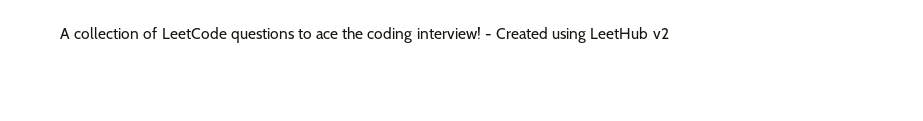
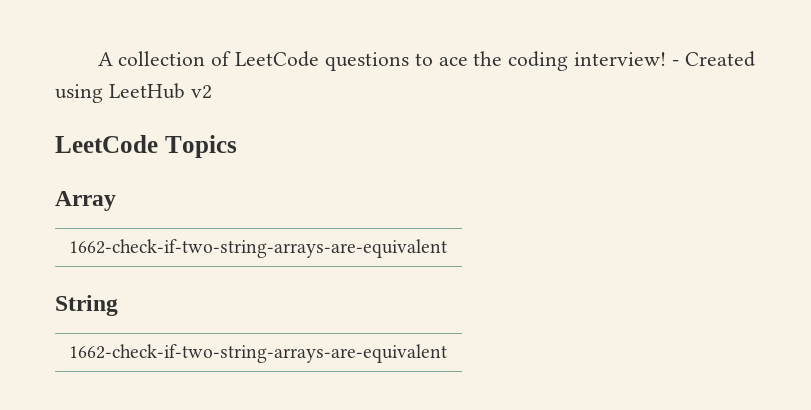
(669, 33) none -> [55,135,237,158] [55,191,116,211] [68,239,447,258] [55,295,118,316] [68,344,447,363] // LeetCode Topics // Array // 1662-check-if-two-string-arrays-are-equivalent // String // 1662-check-if-two-string-arrays-are-equivalent

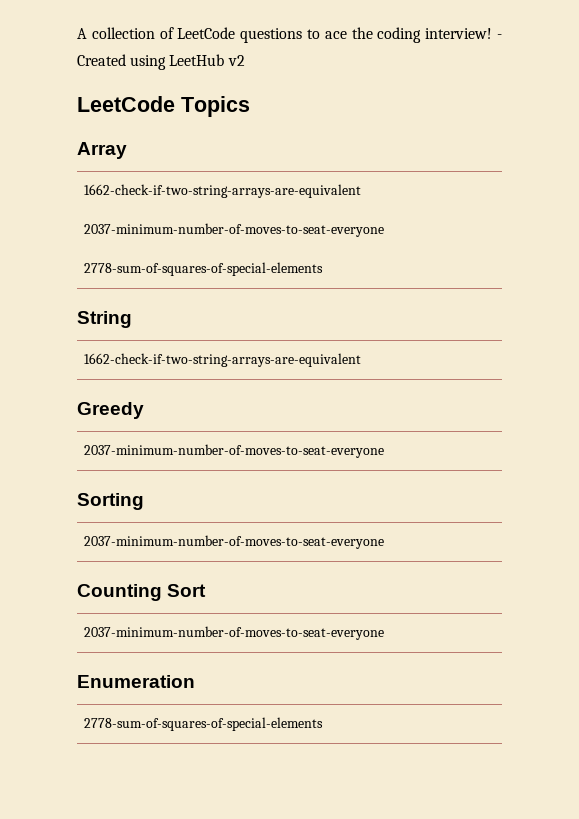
(447, 248) none -> [83,223,384,237] [83,262,323,276] // 2037-minimum-number-of-moves-to-seat-everyone // 2778-sum-of-squares-of-special-elements
(447, 353) none -> [77,402,144,419] [83,444,384,458] [77,493,144,510] [83,535,384,549] [77,584,207,601] [83,626,384,640] [77,675,195,688] [83,717,323,731] // Greedy // 2037-minimum-number-of-moves-to-seat-everyone // Sorting // 2037-minimum-number-of-moves-to-seat-everyone // Counting Sort // 2037-minimum-number-of-moves-to-seat-everyone // Enumeration // 2778-sum-of-squares-of-special-elements

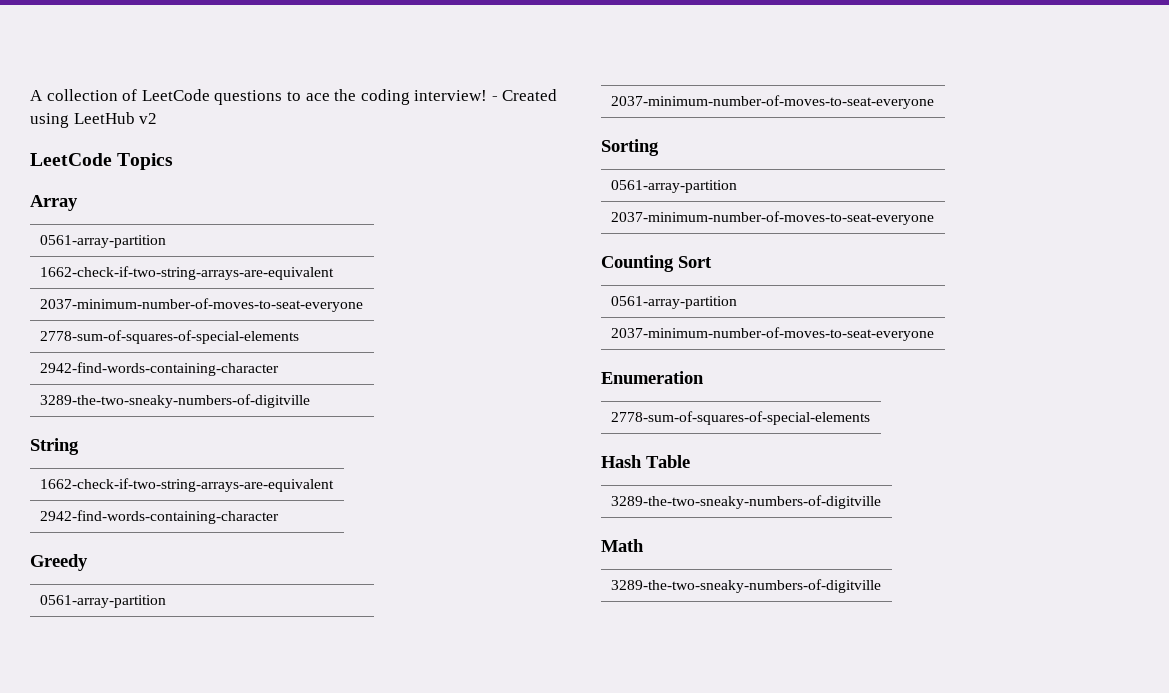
(127, 150) none -> [39,235,166,248] // 0561-array-partition
(323, 269) none -> [39,362,279,376] [39,394,310,408] // 2942-find-words-containing-character // 3289-the-two-sneaky-numbers-of-digitville
(361, 360) none -> [39,510,279,524] // 2942-find-words-containing-character
(144, 410) none -> [39,595,166,608] // 0561-array-partition
(144, 501) none -> [610,180,737,193] // 0561-array-partition
(207, 590) none -> [610,296,737,309] // 0561-array-partition
(323, 724) none -> [601,455,690,468] [610,495,881,509] [601,539,644,552] [610,579,881,593] // Hash Table // 3289-the-two-sneaky-numbers-of-digitville // Math // 3289-the-two-sneaky-numbers-of-digitville

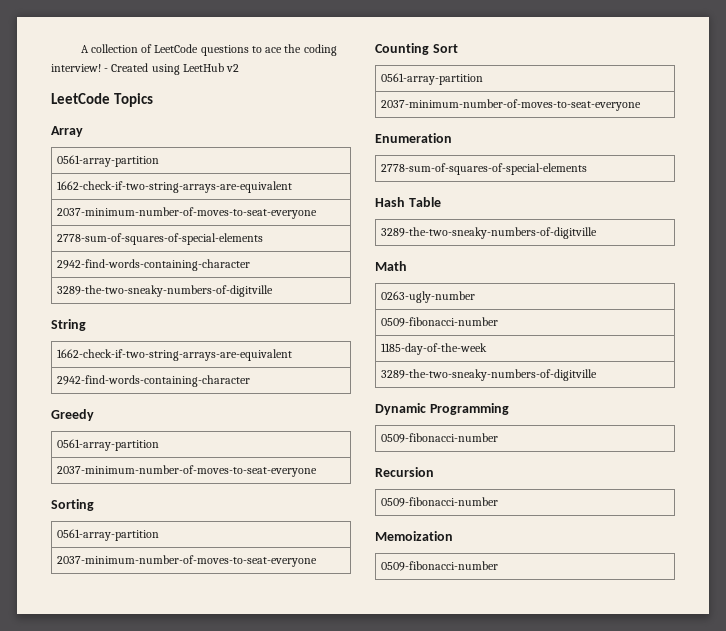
[610,579,881,593] 3289-the-two-sneaky-numbers-of-digitville -> [381,291,476,303] [381,317,499,327] [381,343,488,355] [381,369,598,381] [375,403,509,415] [381,433,499,443] [375,467,434,477] [381,497,499,507] [375,531,453,541] [381,561,499,571] 0263-ugly-number // 0509-fibonacci-number // 1185-day-of-the-week // 3289-the-two-sneaky-numbers-of-digitville // Dynamic Programming // 0509-fibonacci-number // Recursion // 0509-fibonacci-number // Memoization // 0509-fibonacci-number

